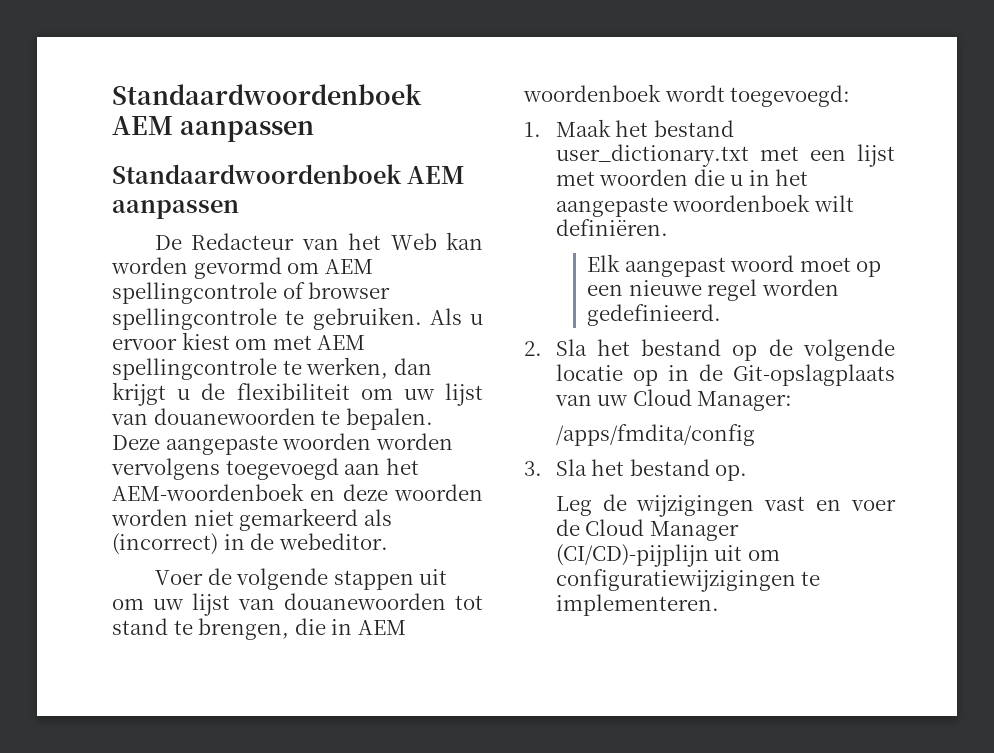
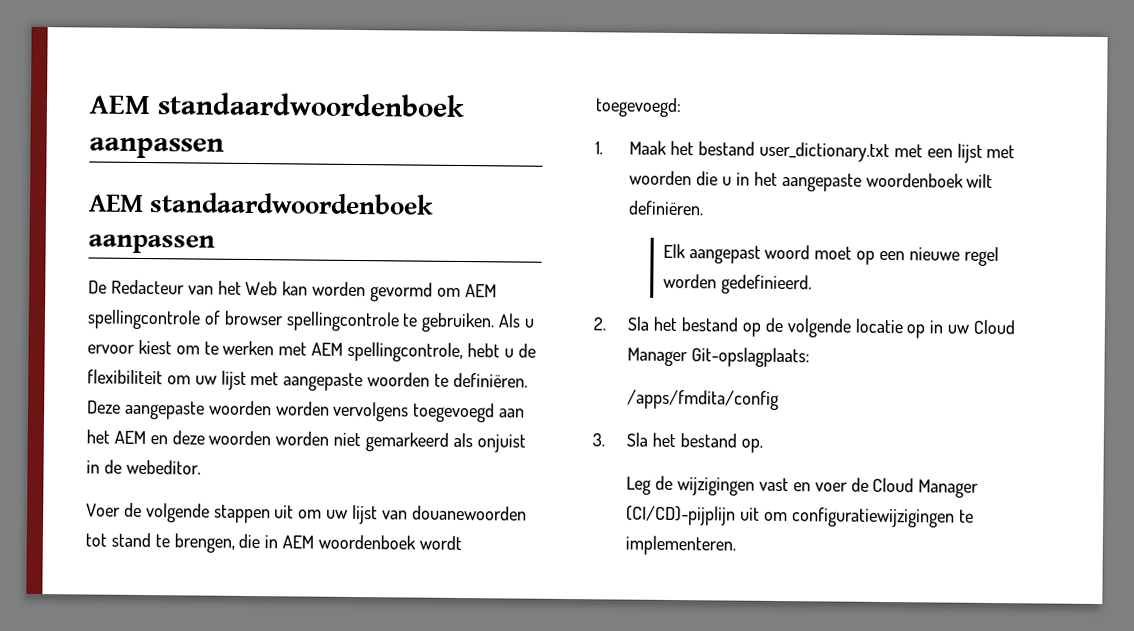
[112,84,422,105] [112,116,314,142] [112,164,466,184] Standaardwoordenboek AEM aanpassen // Standaardwoordenboek AEM -> [89,92,465,118] [89,137,224,159] [88,192,435,215] AEM standaardwoordenboek aanpassen // AEM standaardwoordenboek
[272,335,366,350] [112,357,432,380] [112,382,166,406] met AEM spellingcontrole te werken, dan krijgt -> [203,340,500,363] te werken met AEM spellingcontrole, hebt
[111,408,433,430] van douanewoorden te bepalen. -> [250,372,528,392] met aangepaste woorden te definiëren.
[112,483,304,501] AEM-woordenboek -> [113,430,146,445] AEM
[112,533,218,555] (incorrect) -> [476,434,526,453] onjuist
[698,364,895,386] [554,389,793,411] de Git-opslagplaats van uw Cloud Manager: -> [947,319,1015,335] [627,347,811,368] uw Cloud Manager Git-opslagplaats:

